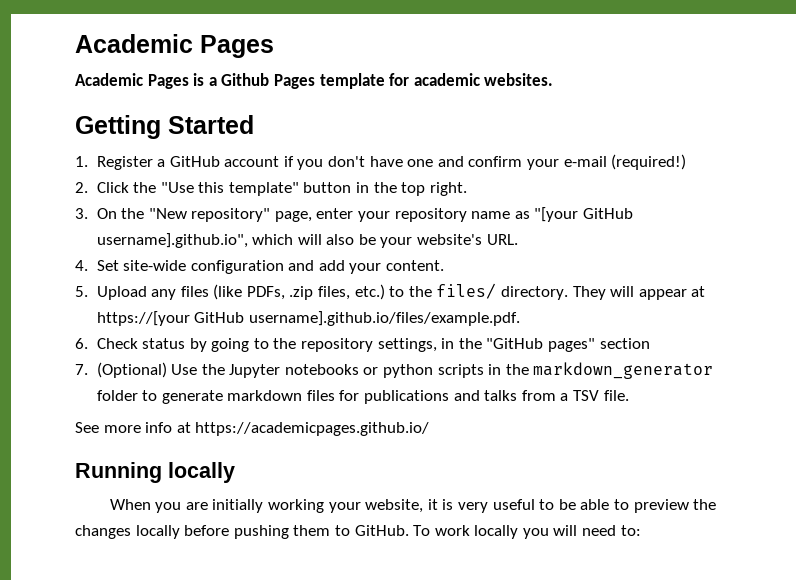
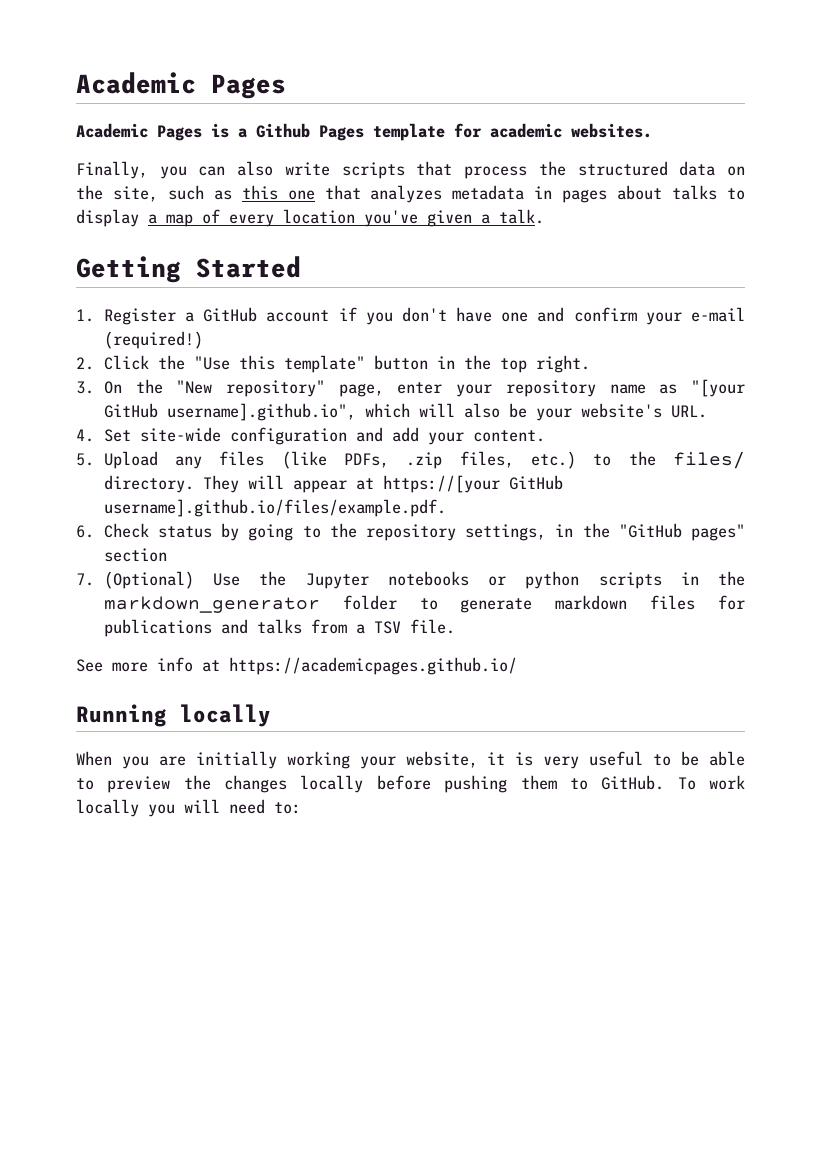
(554, 79) none -> [76,161,746,179] [76,185,745,203] [76,209,544,227] // Finally, you can also write scripts that process the structured data on the site, such as this one that analyzes metadata in pages about talks to display a map of every location you've given a talk.

